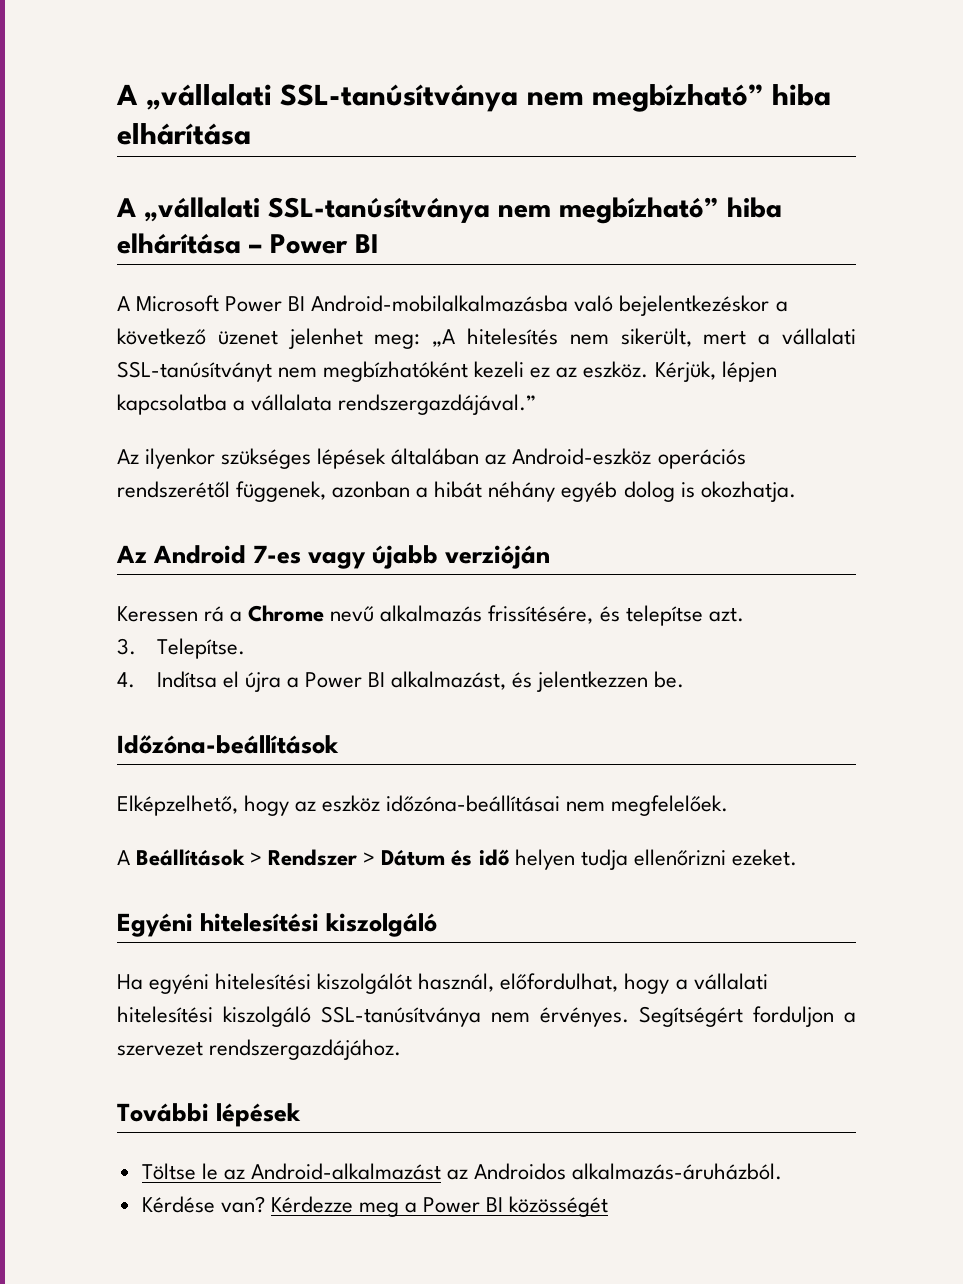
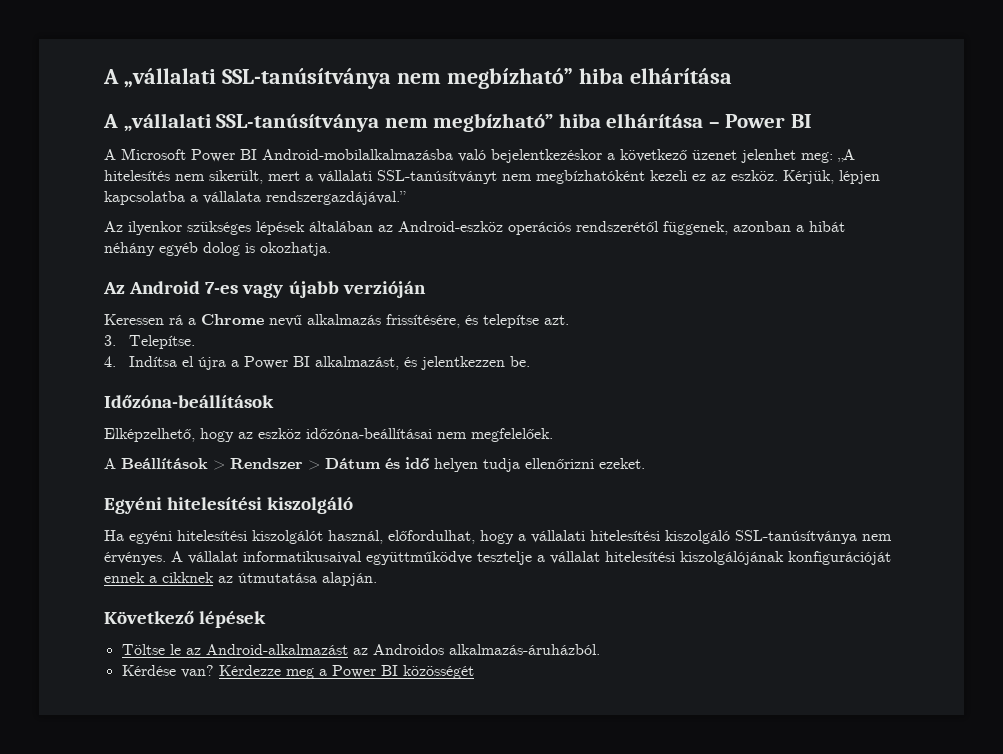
[639,1006,856,1027] [117,1039,402,1060] [117,1103,209,1122] Segítségért forduljon a szervezet rendszergazdájához. // További -> [171,551,891,565] [104,572,377,586] [104,611,194,624] A vállalat informatikusaival együttműködve tesztelje a vállalat hitelesítési kiszolgálójának konfigurációját ennek a cikknek az útmutatása alapján. // Következő

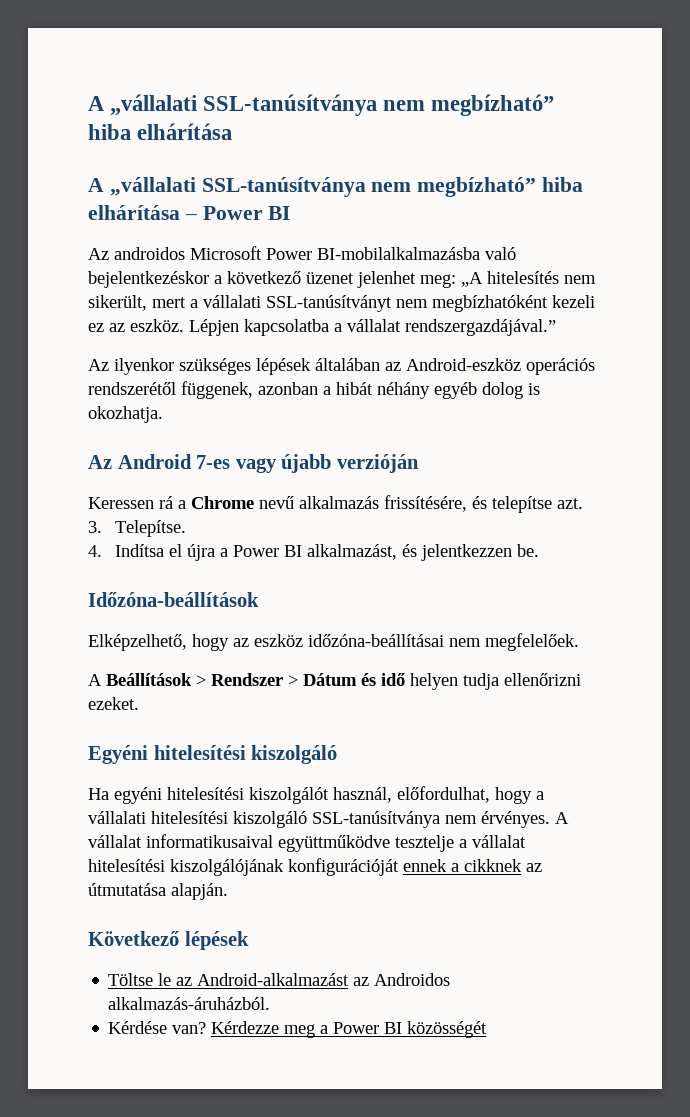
[104,148,453,162] A Microsoft Power BI Android-mobilalkalmazásba -> [88,246,480,260] Az androidos Microsoft Power BI-mobilalkalmazásba
[783,170,880,184] Kérjük, lépjen -> [189,319,239,336] Lépjen
[203,191,261,204] vállalata -> [347,319,401,332] vállalat

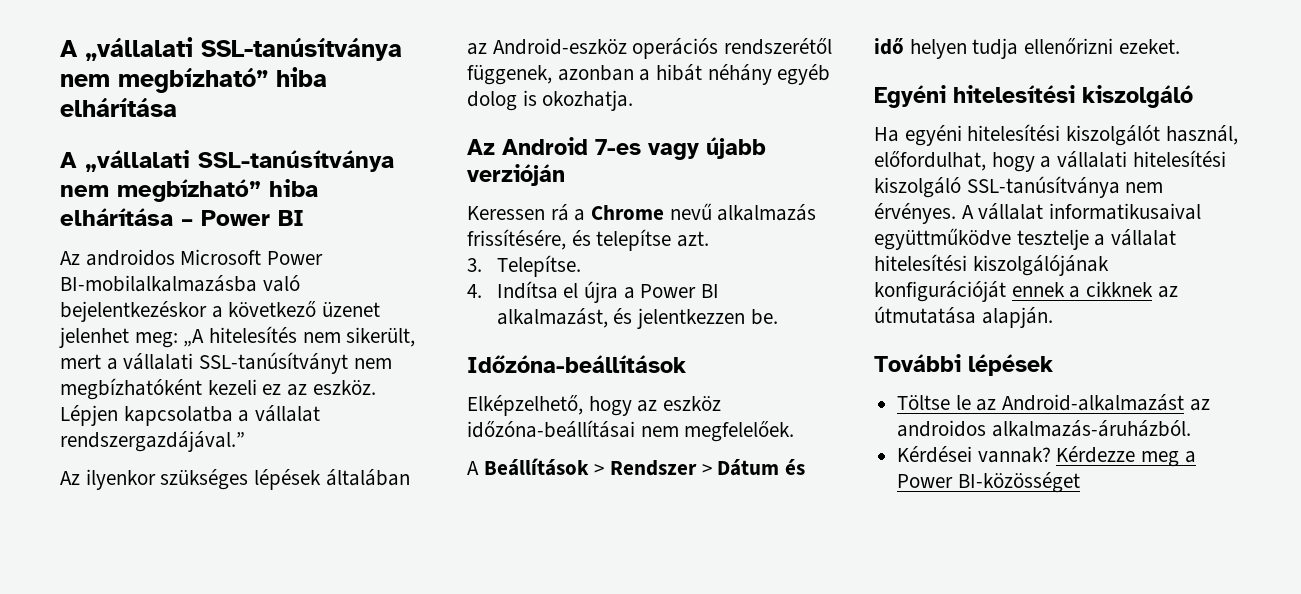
[88,931,179,946] Következő -> [874,354,961,372] További
[374,973,451,986] Androidos -> [897,420,987,437] androidos
[108,1021,207,1034] Kérdése van? -> [897,446,1051,463] Kérdései vannak?
[384,1021,488,1038] BI közösségét -> [957,472,1080,493] BI-közösséget

